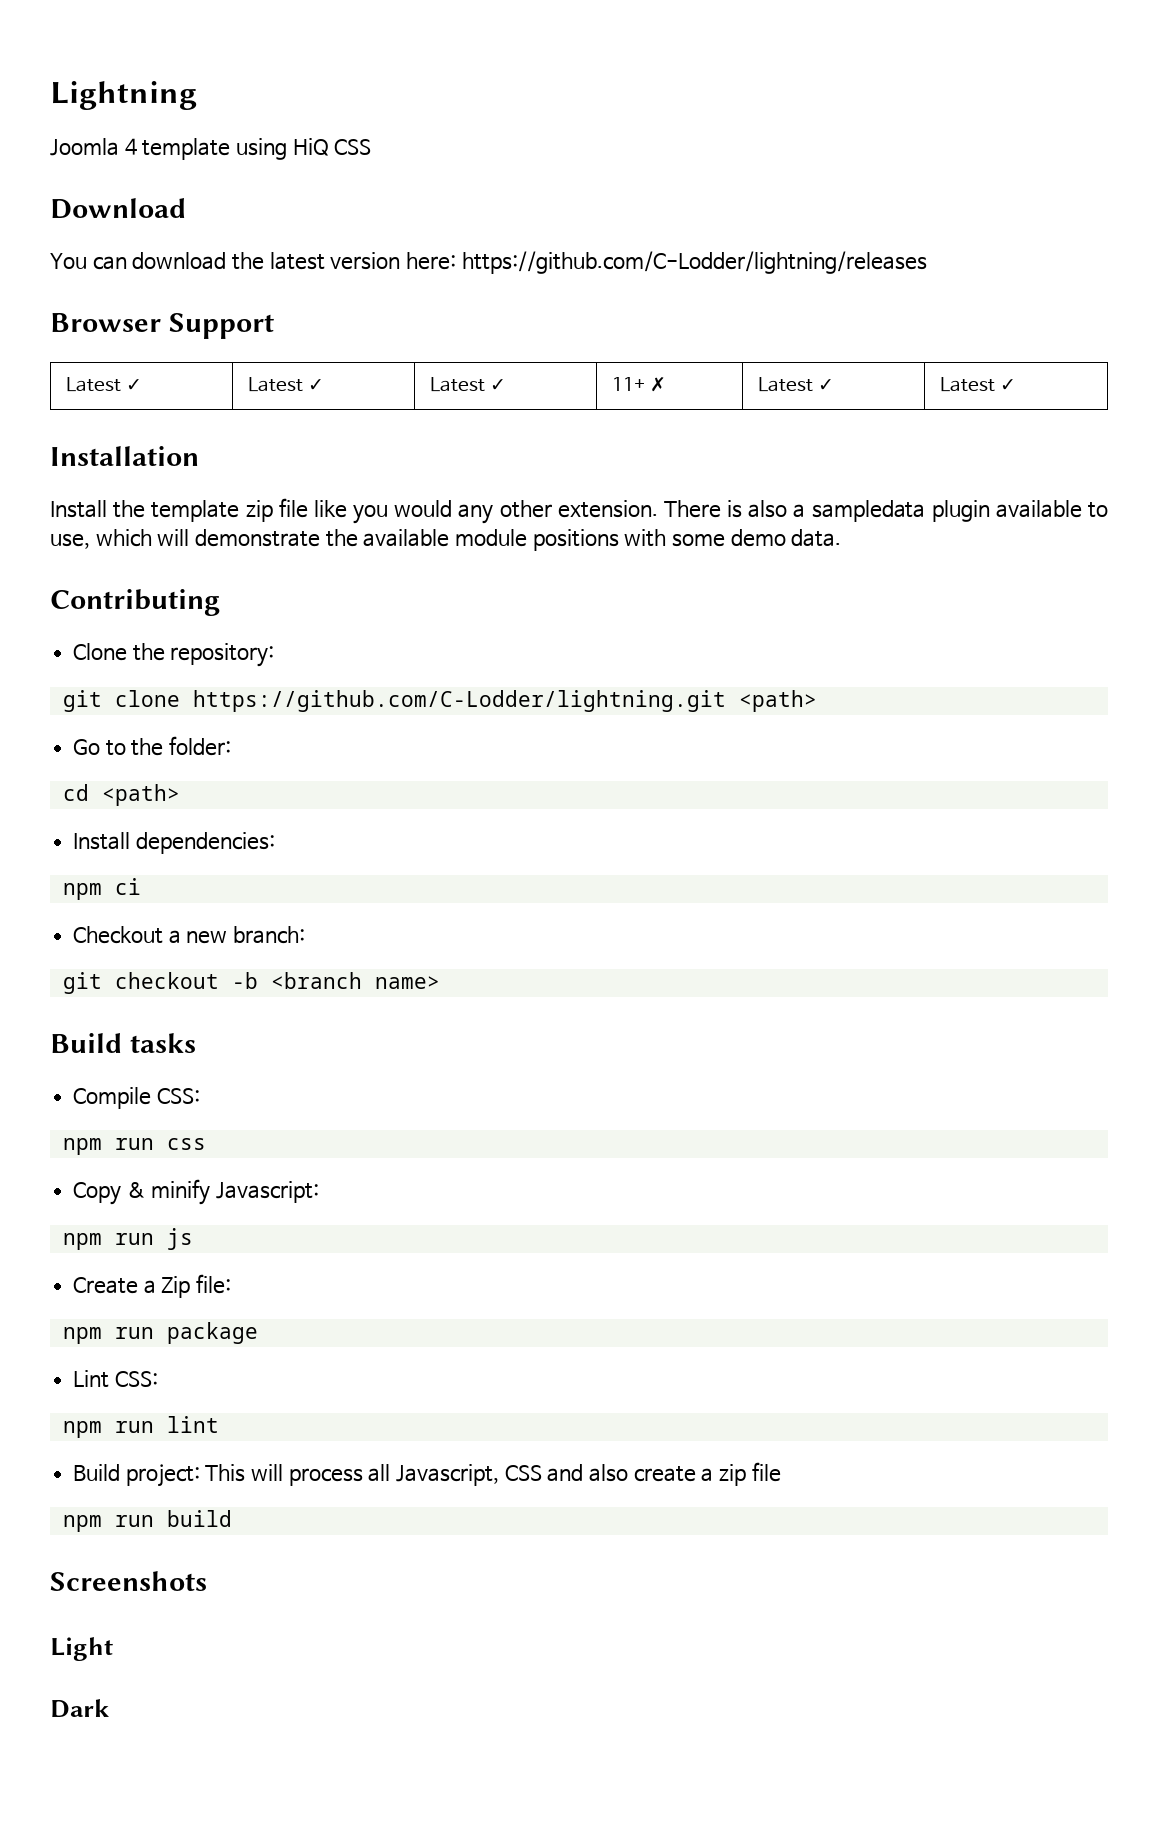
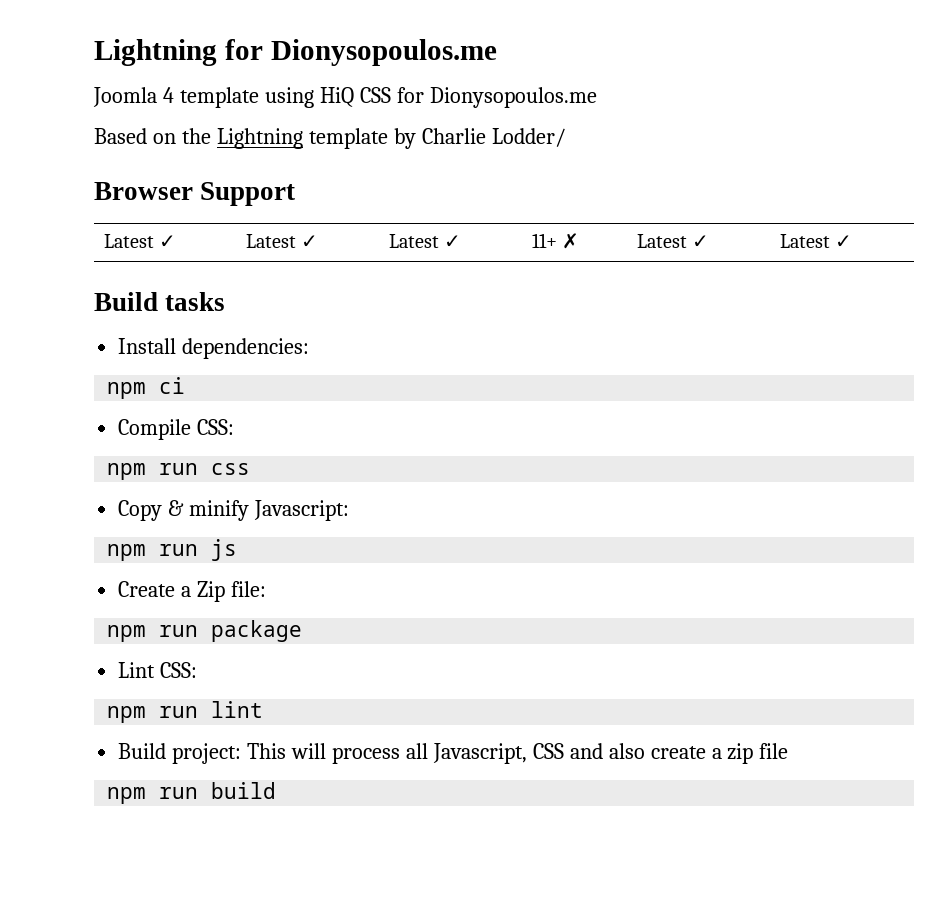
[50,81,197,110] Lightning -> [94,39,497,66] Lightning for Dionysopoulos.me
[50,198,186,219] [50,251,927,274] // Download // You can download the latest version here: https://github.com/C-Lodder/lightning/releases -> [396,87,597,108] [94,128,566,149] for Dionysopoulos.me // Based on the Lightning template by Charlie Lodder/
[50,446,199,466] [50,498,1108,524] [50,529,842,551] [50,589,220,616] [73,643,275,667] [62,690,817,712] [73,736,232,756] [62,784,180,806] [73,832,275,854] [62,878,141,900] [73,926,306,944] [62,972,440,994] [50,1033,196,1053] Installation // Install the template zip file like you would any other extension. There is also a sampledata plugin available to use, which will demonstrate the available module positions with some demo data. // Contributing // Clone the repository: // git clone https://github.com/C-Lodder/lightning.git <path> // Go to the folder: // cd <path> // Install dependencies: // npm ci // Checkout a new branch: // git checkout -b <branch name> // Build tasks -> [94,292,226,311] [118,338,310,359] [107,377,186,399] Build tasks // Install dependencies: // npm ci
[50,1571,207,1591] [50,1637,113,1661] [50,1699,109,1718] // Screenshots // Light // Dark -> (277, 790) none

